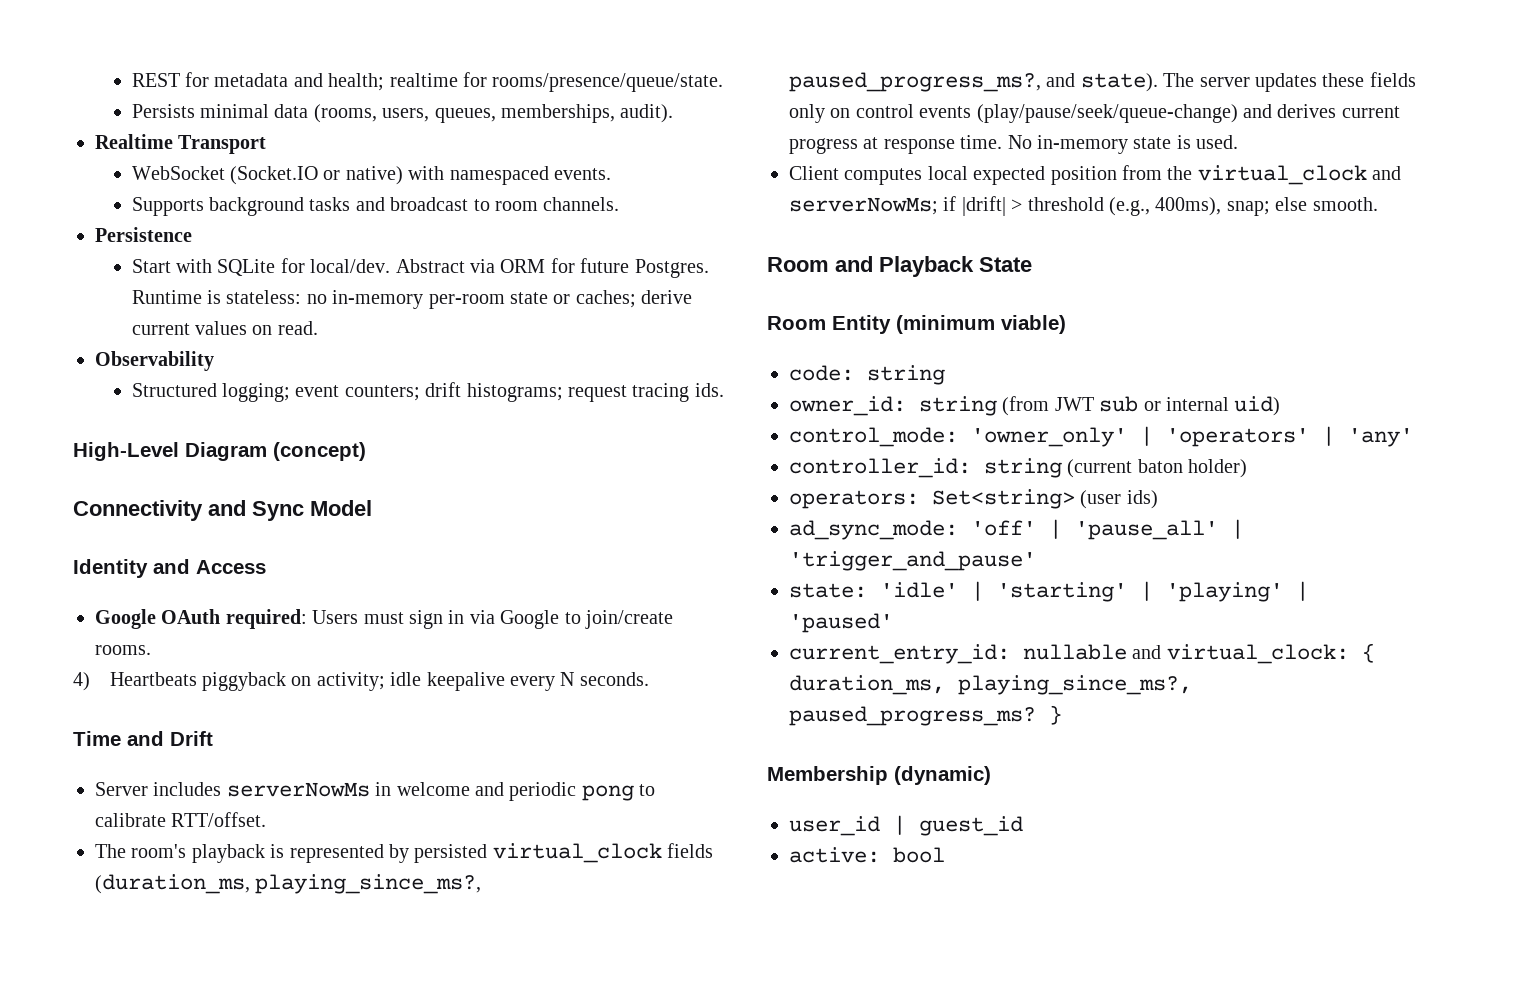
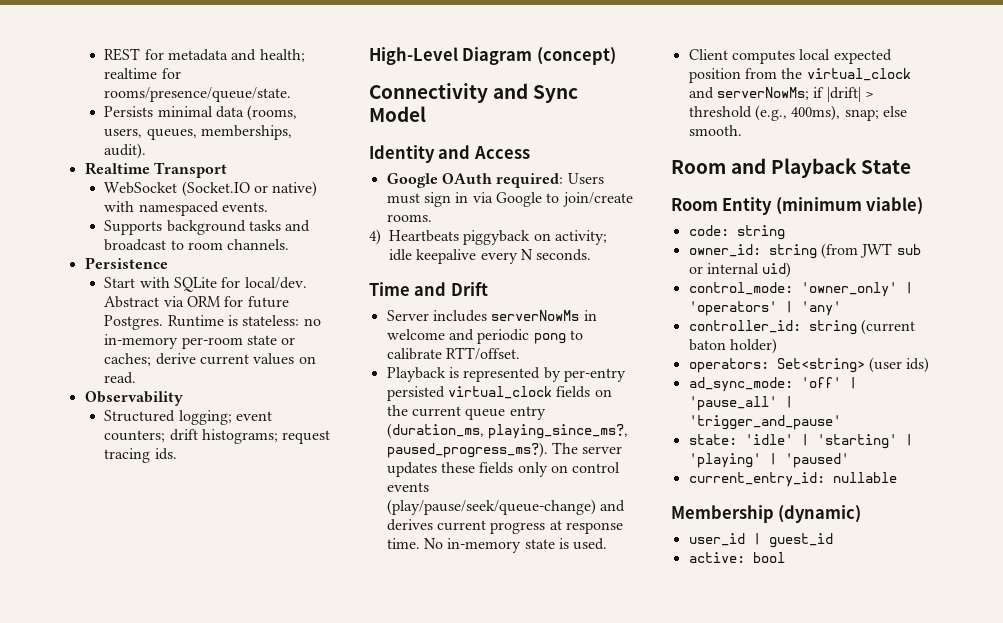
[95,844,265,863] The room's playback -> [386,367,446,382] Playback
(409, 853) none -> [563,368,626,382] per-entry
[95,874,482,894] [789,72,1158,92] (duration_ms, playing_since_ms?, paused_progress_ms?, and state). -> [594,389,612,397] [386,405,546,420] [386,423,628,439] [386,442,548,458] on the current queue entry (duration_ms, playing_since_ms?, paused_progress_ms?).
[1132,643,1375,664] [789,675,1192,695] [789,705,1062,726] and virtual_clock: { duration_ms, playing_since_ms?, paused_progress_ms? } -> (897, 477) none

